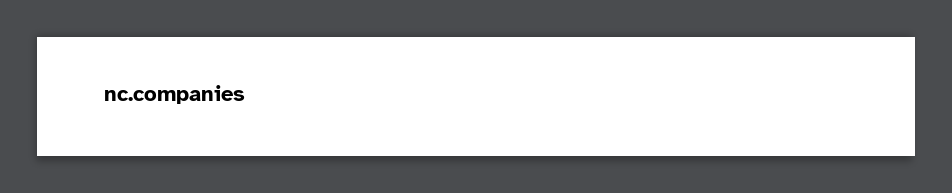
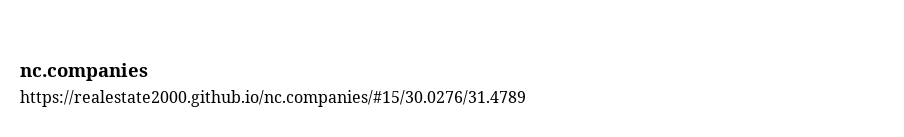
(245, 94) none -> [20,90,526,107] // https://realestate2000.github.io/nc.companies/#15/30.0276/31.4789

